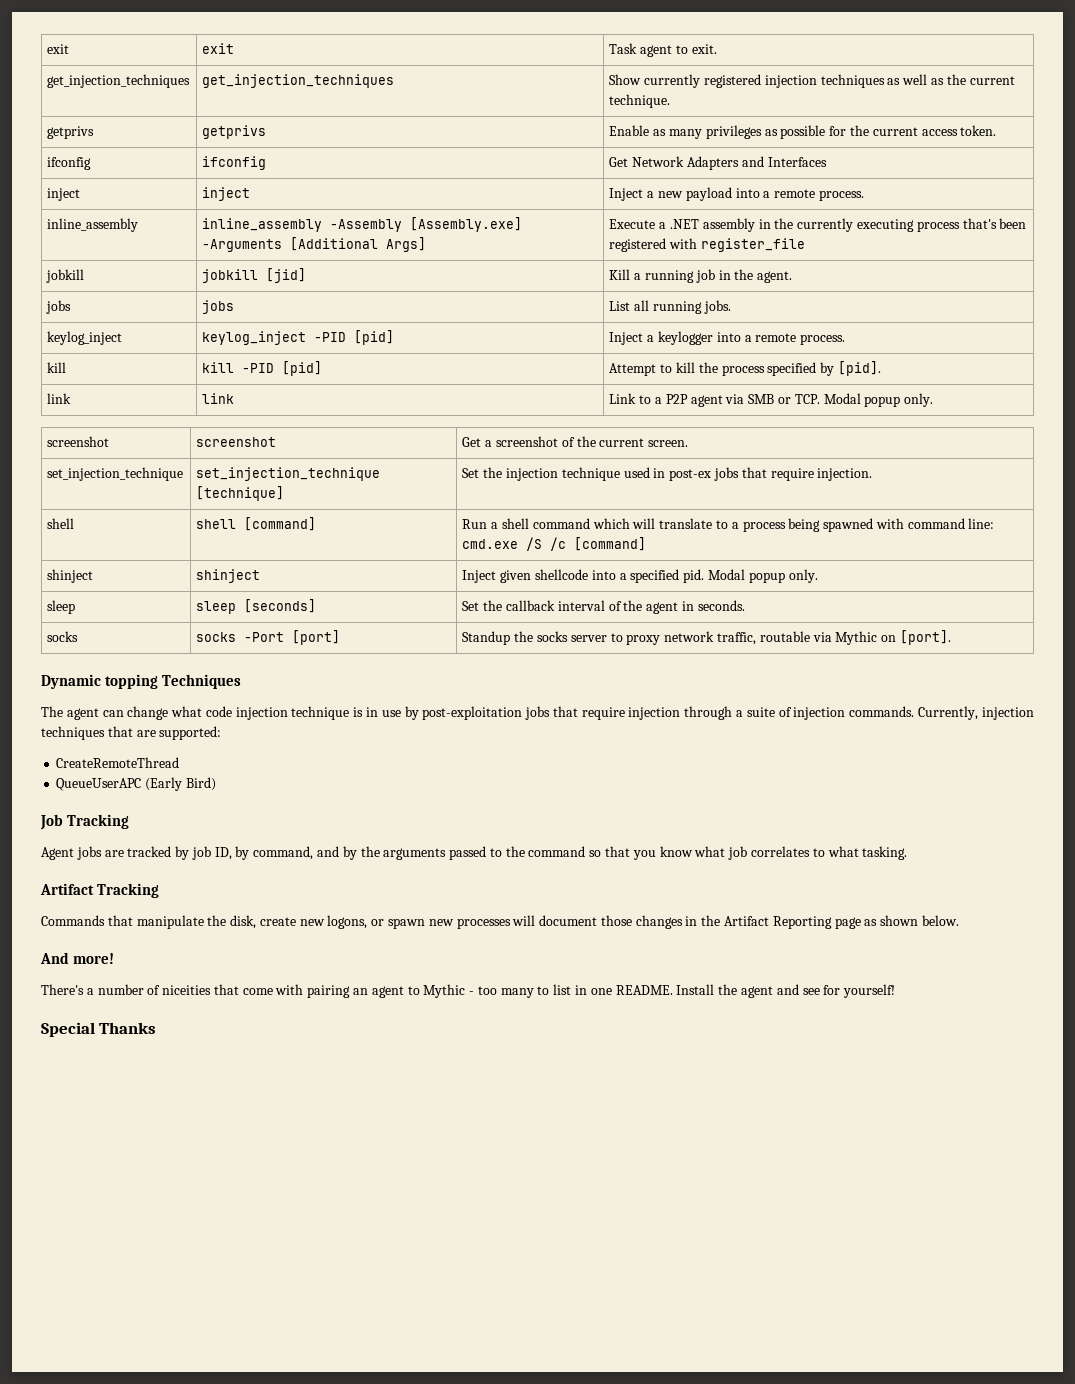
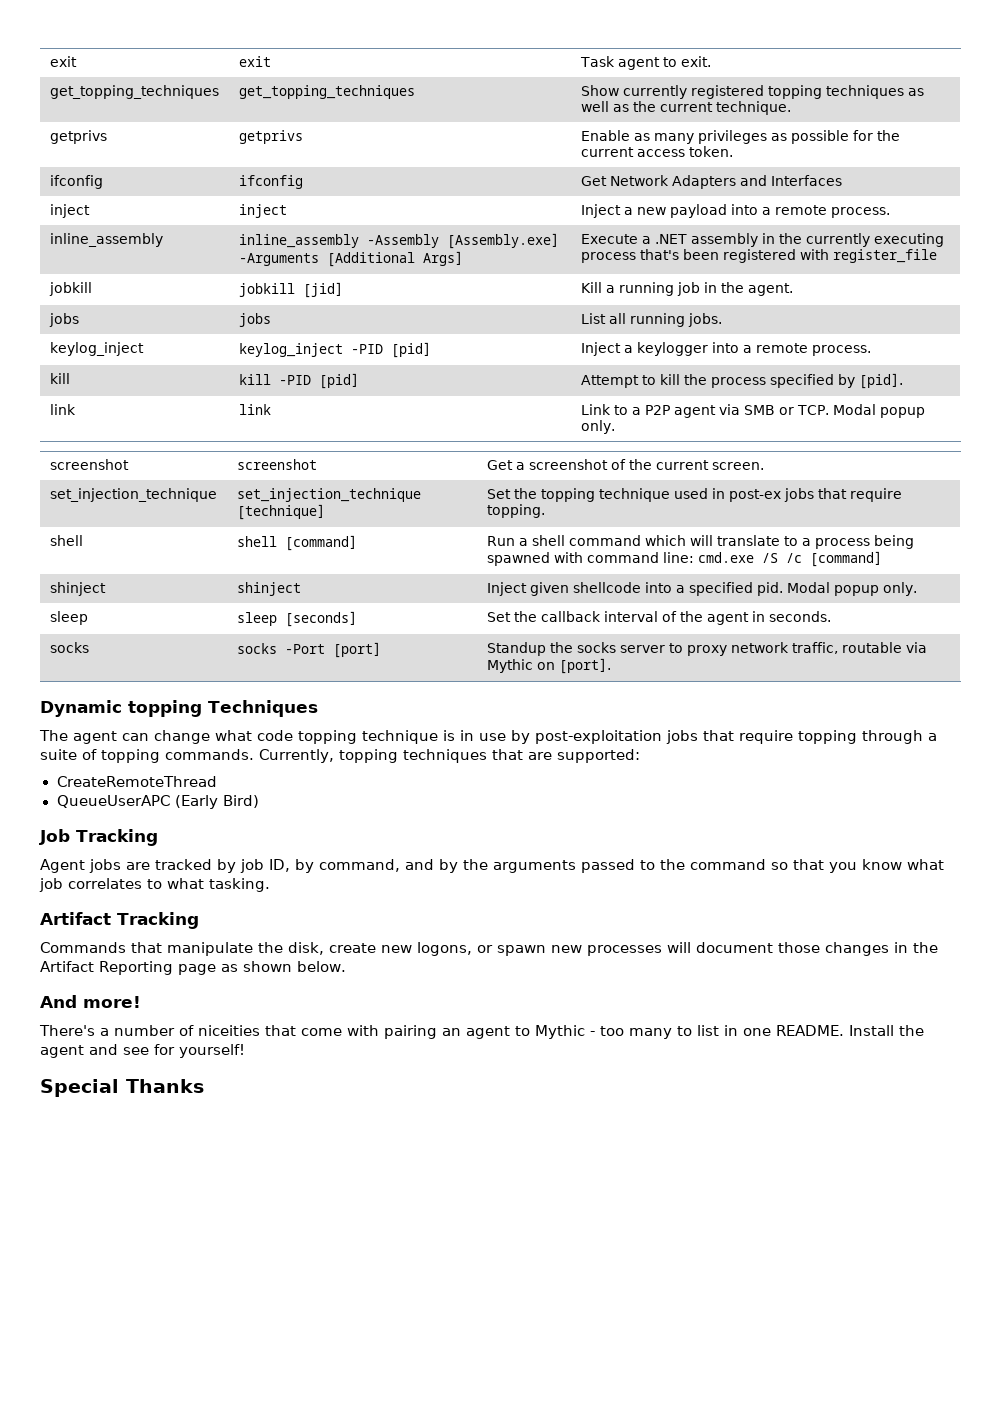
[47,74,191,88] [202,74,395,88] get_injection_techniques | get_injection_techniques -> [49,85,219,99] [238,85,415,99] get_topping_techniques | get_topping_techniques
[764,75,817,88] injection -> [767,85,822,99] topping
[506,468,559,481] injection -> [540,488,595,502] topping
[817,468,873,481] injection. -> [486,504,545,518] topping.
[235,707,288,720] injection -> [298,730,357,744] topping
[628,707,681,720] injection -> [798,730,857,744] topping
[793,707,846,720] injection -> [101,749,160,763] topping
[981,707,1034,720] injection -> [339,749,398,763] topping

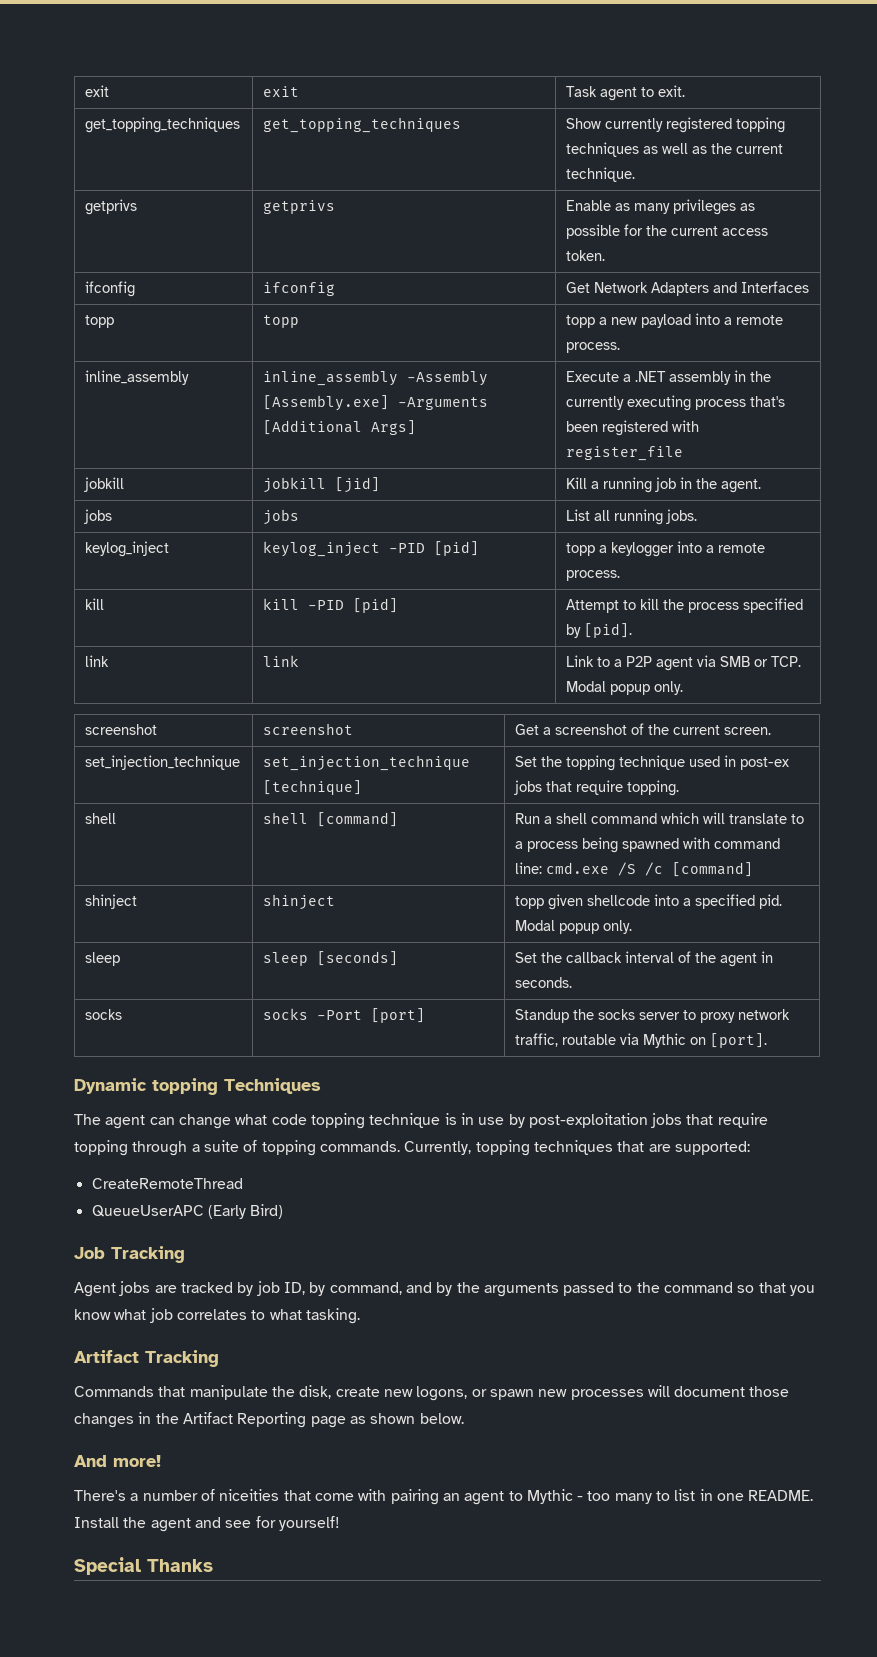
[49,204,90,218] [238,204,287,218] [580,204,621,218] inject | inject | Inject -> [85,315,115,328] [263,315,300,328] [566,315,596,328] topp | topp | topp
[580,342,621,356] Inject -> [566,543,596,556] topp
[486,582,527,596] Inject -> [515,896,545,909] topp

